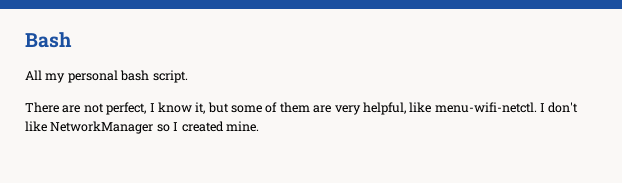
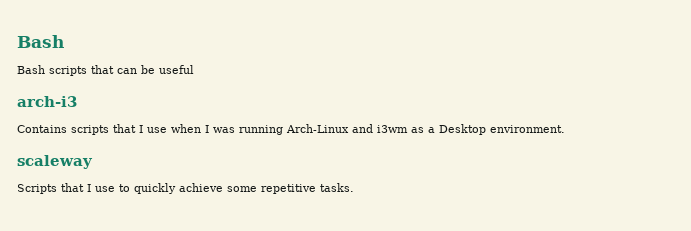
[25,70,188,83] [25,102,579,115] [25,121,259,134] All my personal bash script. // There are not perfect, I know it, but some of them are very helpful, like menu-wifi-netctl. I don't like NetworkManager so I created mine. -> [17,65,194,76] [17,96,77,107] [17,124,565,135] [17,155,93,169] [17,183,354,194] Bash scripts that can be useful // arch-i3 // Contains scripts that I use when I was running Arch-Linux and i3wm as a Desktop environment. // scaleway // Scripts that I use to quickly achieve some repetitive tasks.

